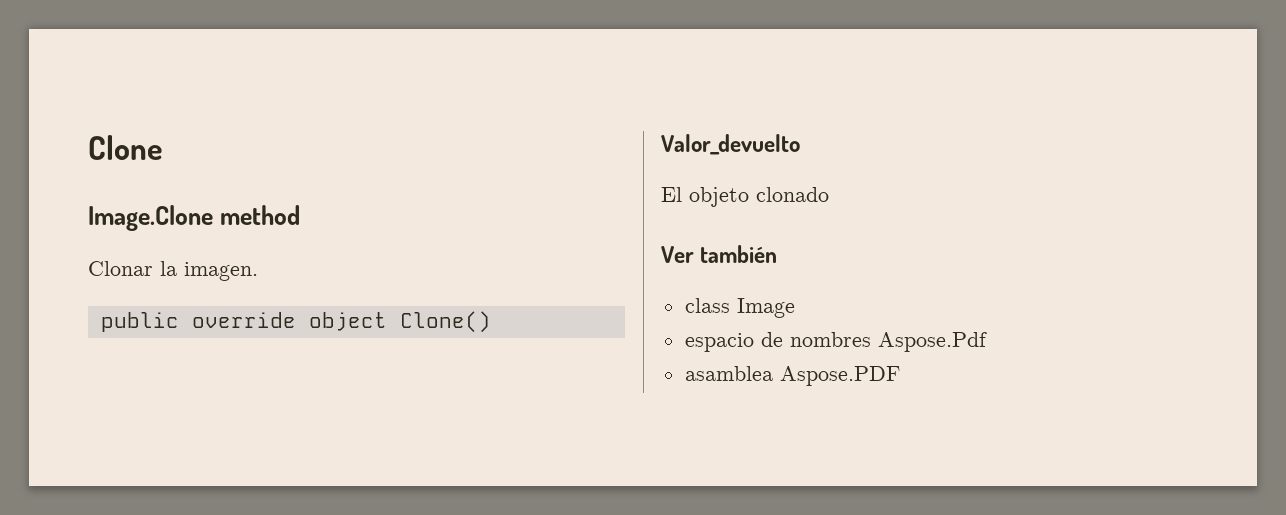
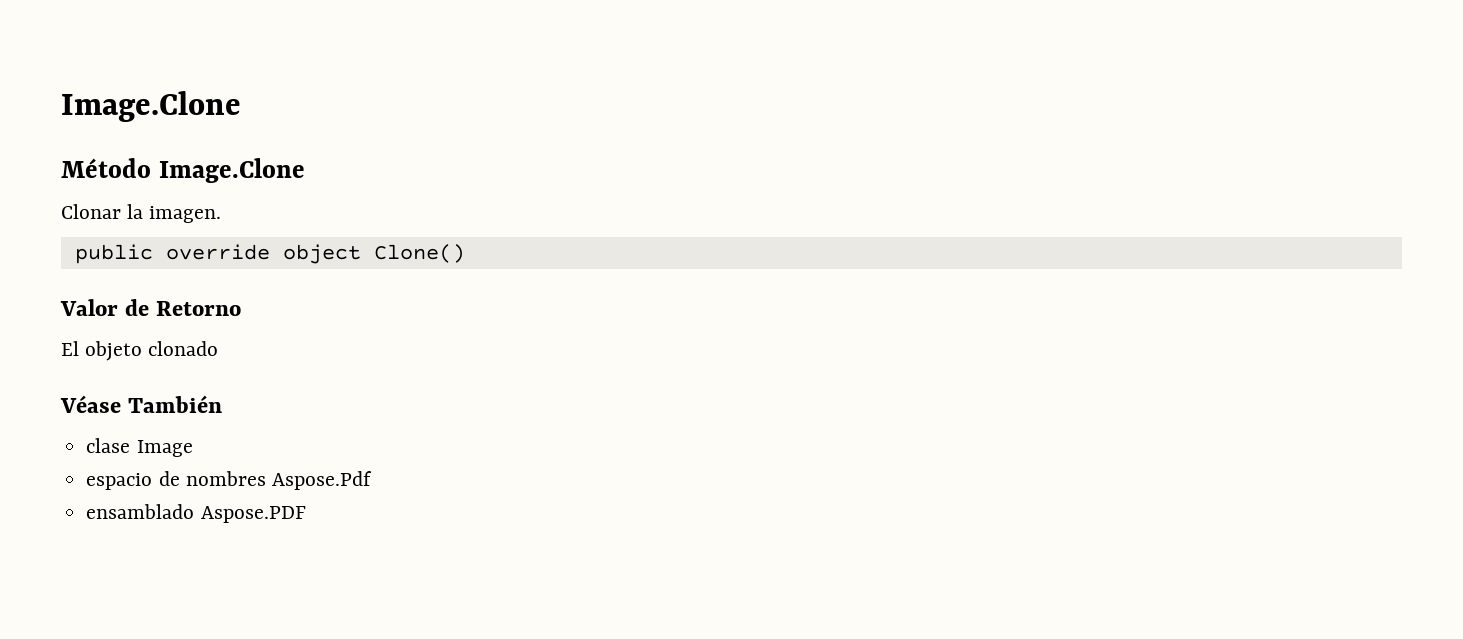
[88,135,162,160] [88,205,300,231] Clone // Image.Clone method -> [61,91,241,122] [61,158,305,183] Image.Clone // Método Image.Clone
[661,134,800,155] Valor_devuelto -> [60,299,242,316] Valor de Retorno
[661,245,778,263] [684,298,730,313] Ver también // class -> [60,395,223,413] [86,438,131,453] Véase También // clase
[684,366,773,381] asamblea -> [86,504,195,519] ensamblado

